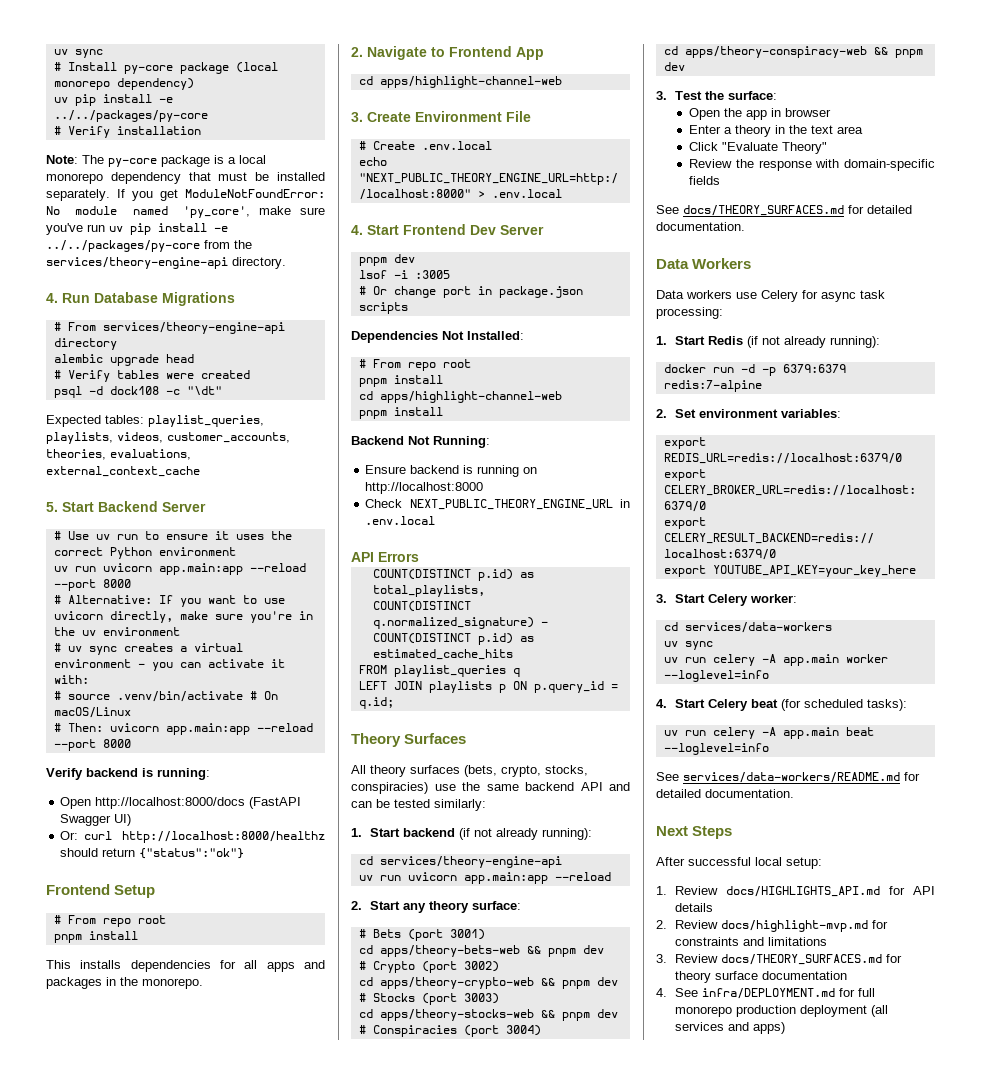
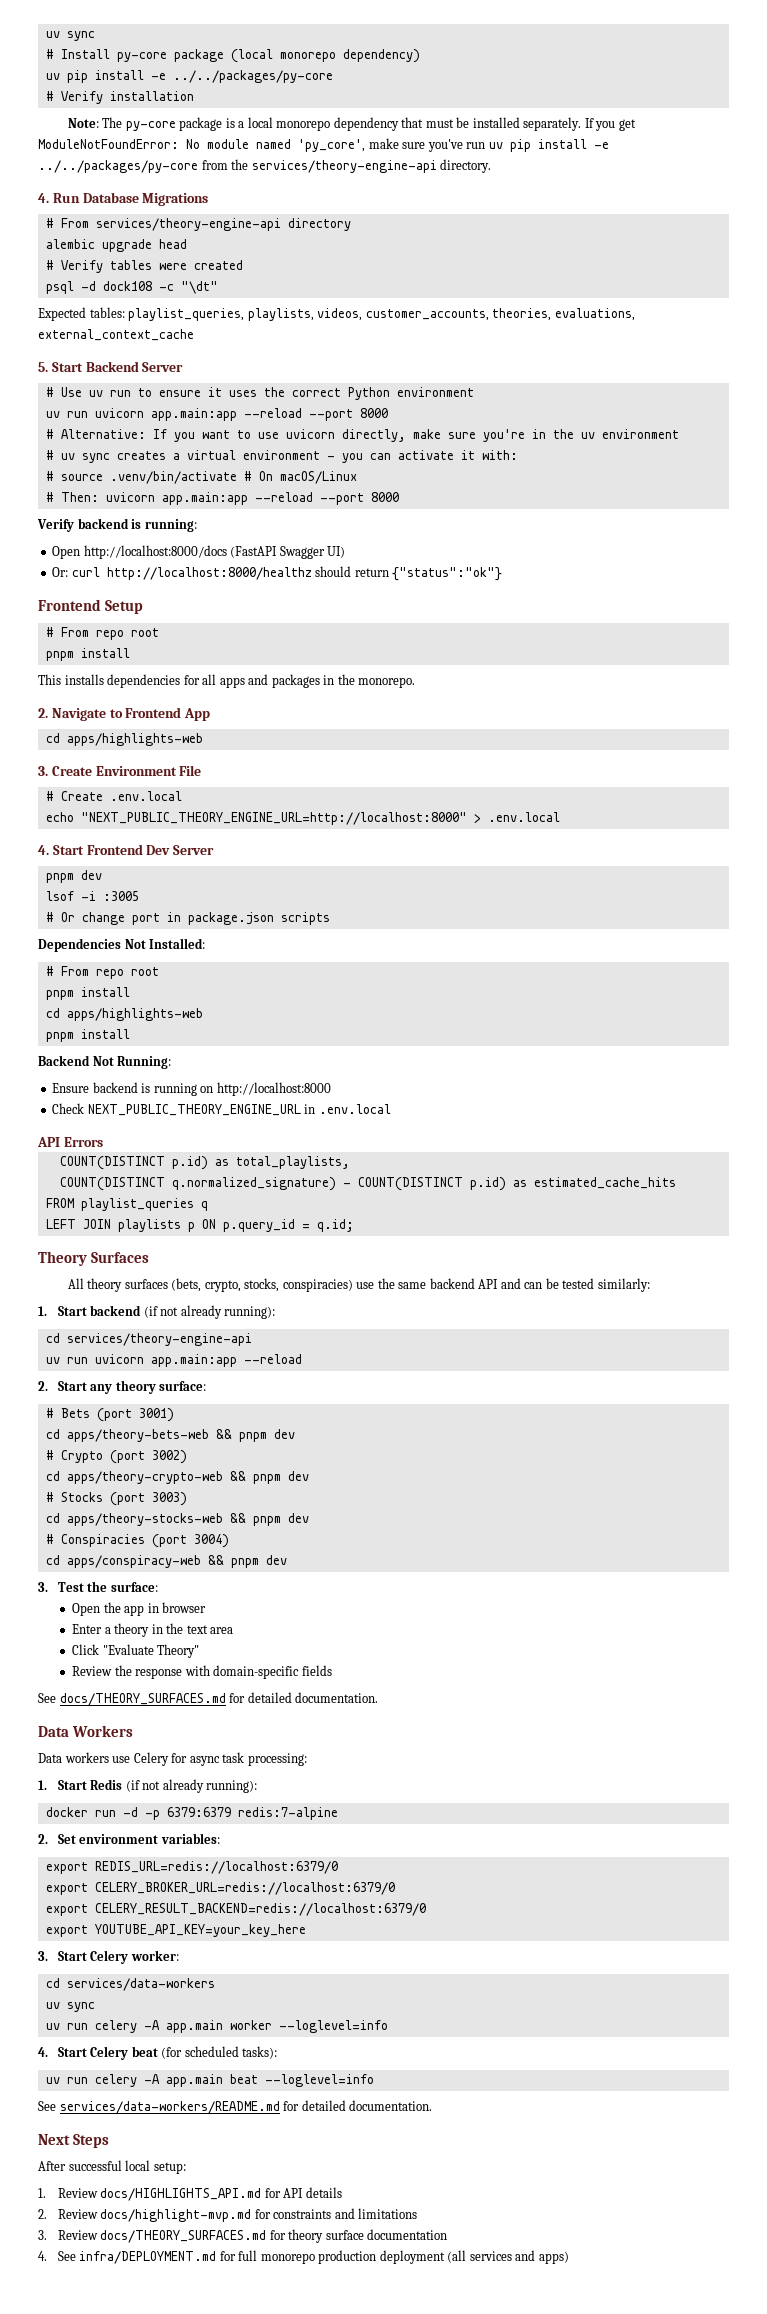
[379,76,562,88] apps/highlight-channel-web -> [66,733,203,746] apps/highlights-web
[379,391,562,403] apps/highlight-channel-web -> [66,1008,203,1021] apps/highlights-web
[684,46,867,58] apps/theory-conspiracy-web -> [66,1555,201,1568] apps/conspiracy-web

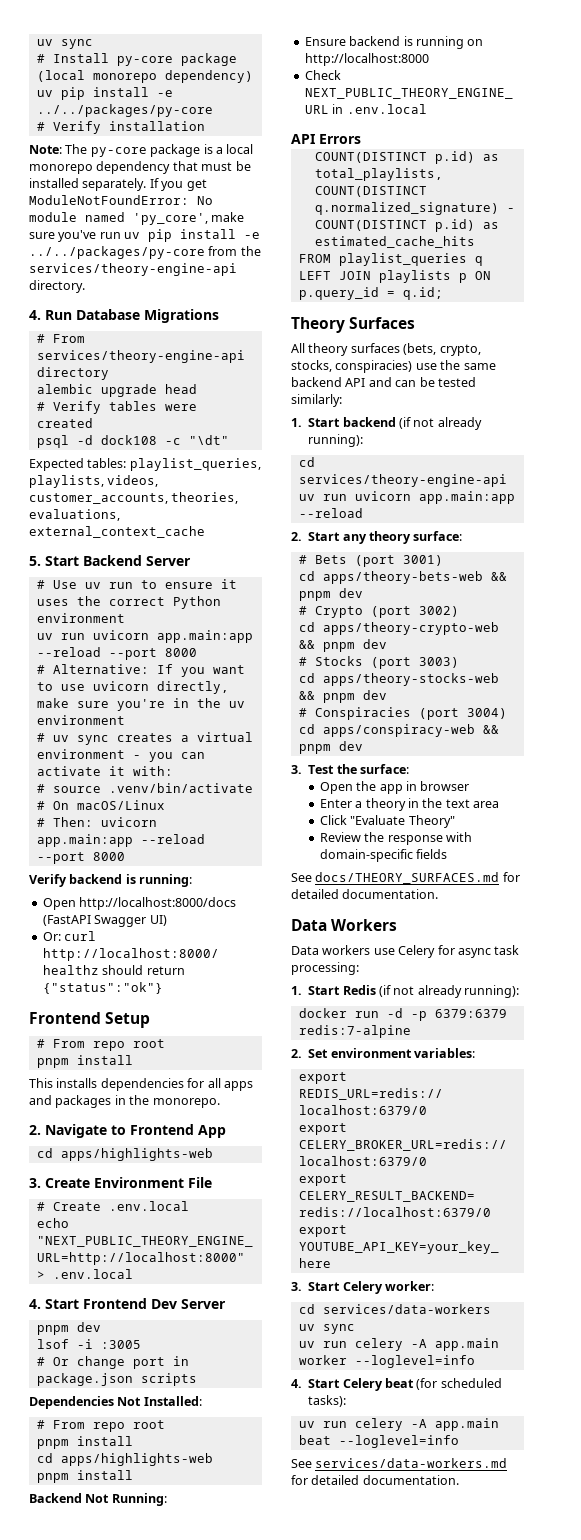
[59,2100,433,2114] [38,2134,110,2148] [38,2160,186,2174] [38,2187,342,2201] [38,2208,418,2222] [38,2229,448,2243] [38,2250,569,2264] services/data-workers/README.md for detailed documentation. // Next Steps // After successful local setup: // 1. Review docs/HIGHLIGHTS_API.md for API details // 2. Review docs/highlight-mvp.md for constraints and limitations // 3. Review docs/THEORY_SURFACES.md for theory surface documentation // 4. See infra/DEPLOYMENT.md for full monorepo production deployment (all services and apps) -> [315,1458,508,1468] [291,1475,459,1485] services/data-workers.md for detailed documentation.

